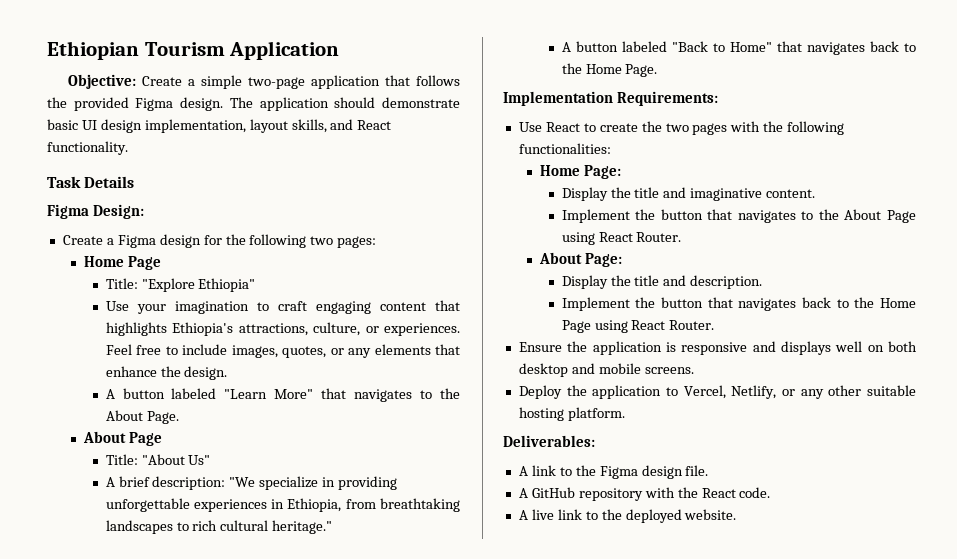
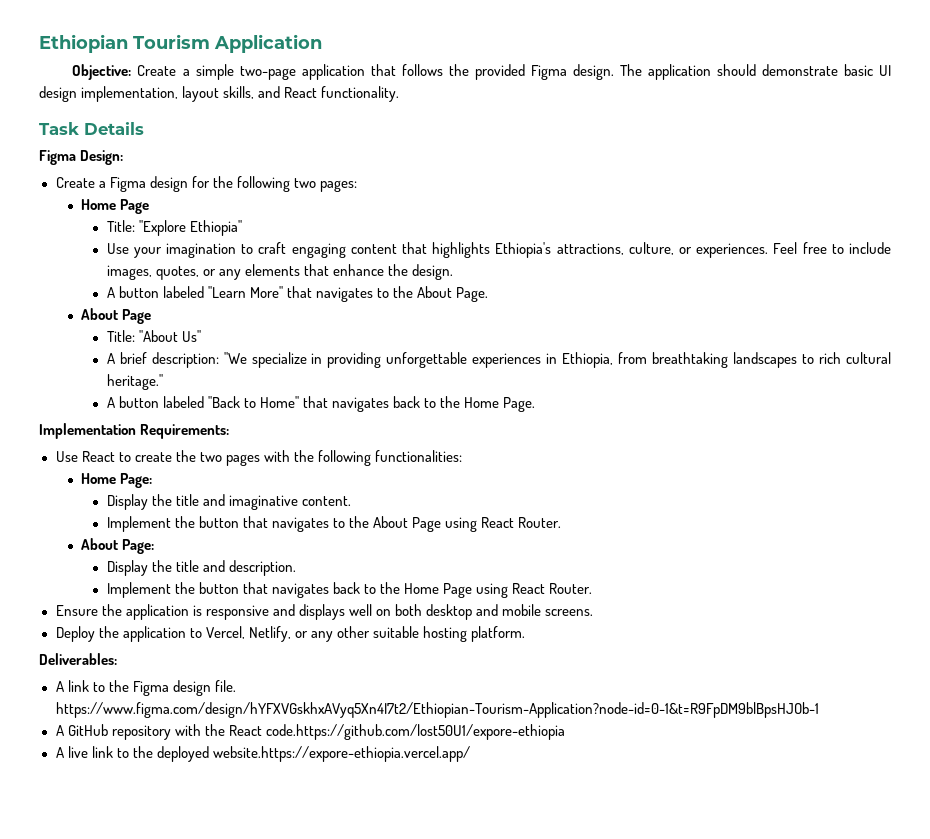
(709, 470) none -> [55,702,820,718] https://www.figma.com/design/hYFXVGskhxAVyq5Xn4I7t2/Ethiopian-Tourism-Application?node-id=0-1&t=R9FpDM9blBpsHJOb-1
[739,487,771,498] code. -> [265,724,565,740] code.https://github.com/lost50U1/expore-ethiopia
[684,509,737,520] website. -> [212,746,470,762] website.https://expore-ethiopia.vercel.app/

